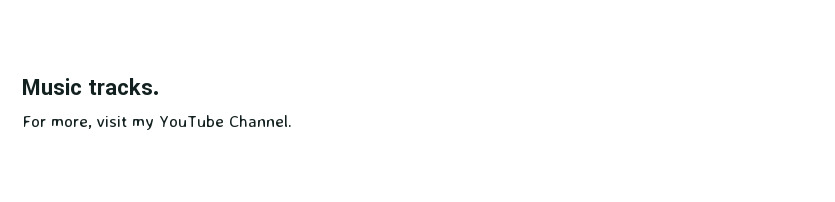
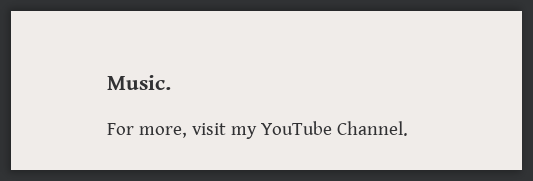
[22,78,159,95] Music tracks. -> [107,75,171,90] Music.

